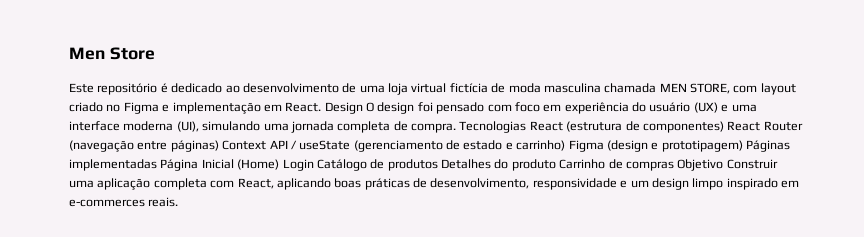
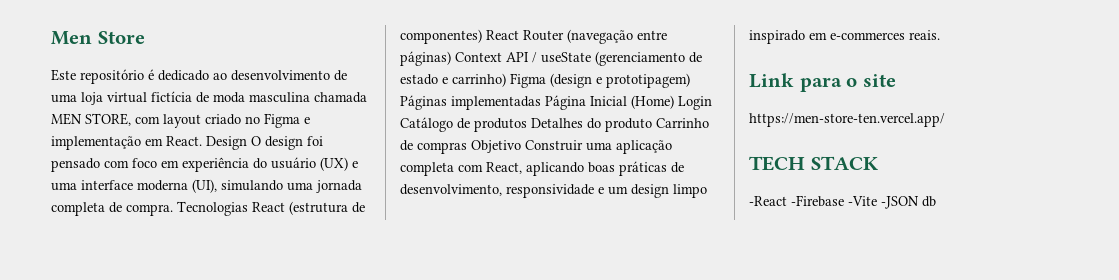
(179, 202) none -> [749,73,896,92] [749,113,945,127] [749,156,878,171] [749,195,936,209] // Link para o site // https://men-store-ten.vercel.app/ // TECH STACK // -React -Firebase -Vite -JSON db

